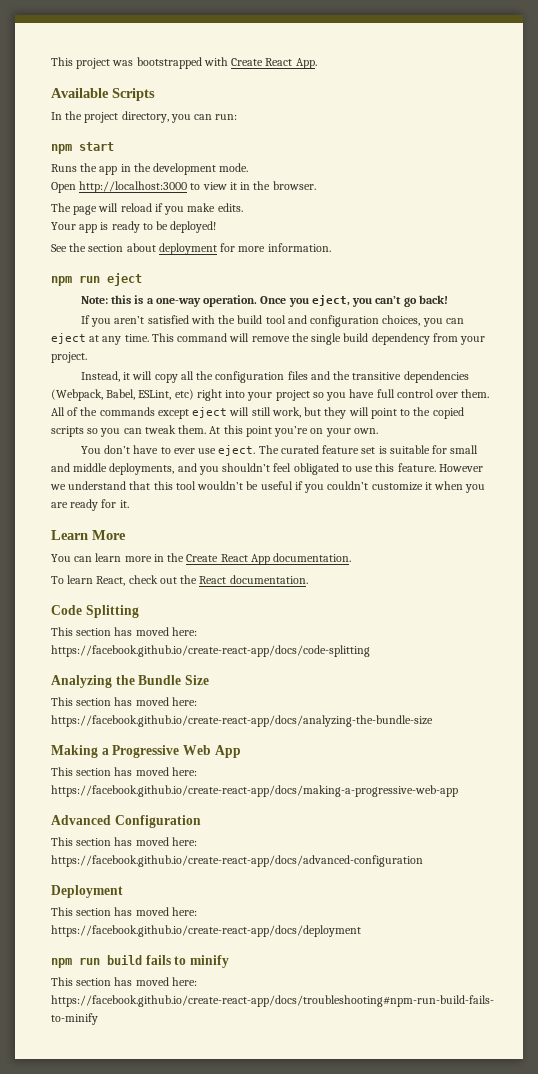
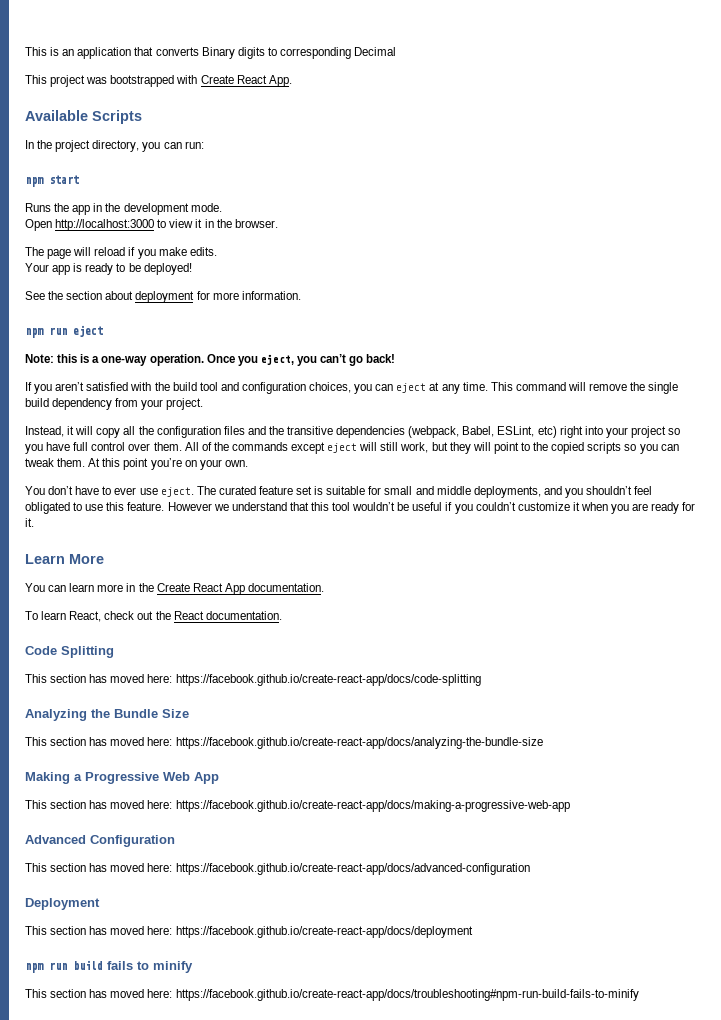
[51,57,73,66] This -> [25,47,397,59] [25,75,47,84] This is an application that converts Binary digits to corresponding Decimal // This
[51,389,103,401] (Webpack, -> [408,426,460,438] (webpack,

